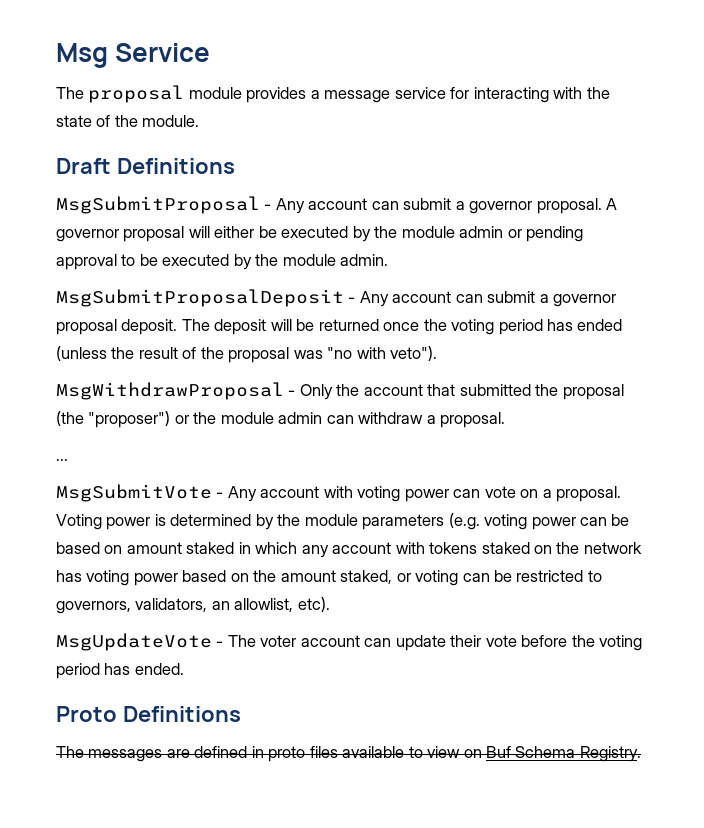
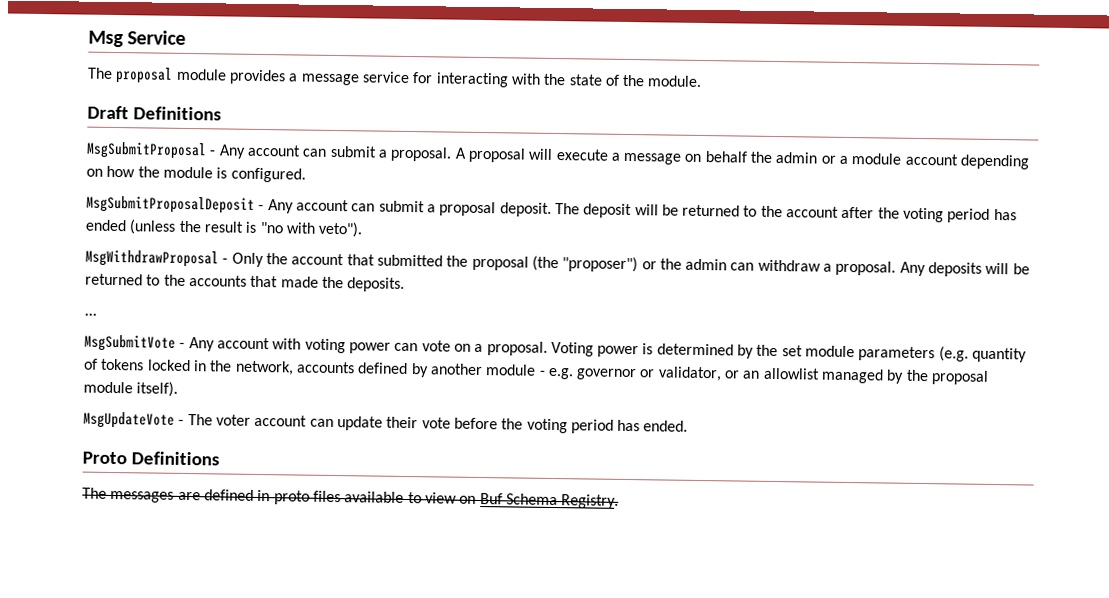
[469,201,533,214] governor -> (388, 153) none
[56,229,119,242] governor -> (467, 153) none
[214,226,584,242] [56,254,389,270] either be executed by the module admin or pending approval to be executed by the module admin. -> [555,149,1030,170] [86,165,306,183] execute a message on behalf the admin or a module account depending on how the module is configured.
[553,294,617,307] governor -> (436, 208) none
[383,322,420,331] once -> [743,205,875,219] to the account after
[182,347,323,363] of the proposal was -> [245,221,258,233] is
[220,412,274,424] module -> (682, 264) none
(506, 420) none -> [899,261,1030,277] [85,273,406,292] Any deposits will be returned to the accounts that made the deposits.
(301, 520) none -> [781,345,803,357] set
[484,514,630,530] [56,542,642,558] [56,570,602,586] [56,597,330,614] voting power can be based on amount staked in which any account with tokens staked on the network has voting power based on the amount staked, or voting can be restricted to governors, validators, an allowlist, etc). -> [972,347,1028,363] [83,358,990,385] [83,381,179,397] quantity of tokens locked in the network, accounts defined by another module - e.g. governor or validator, or an allowlist managed by the proposal module itself).

